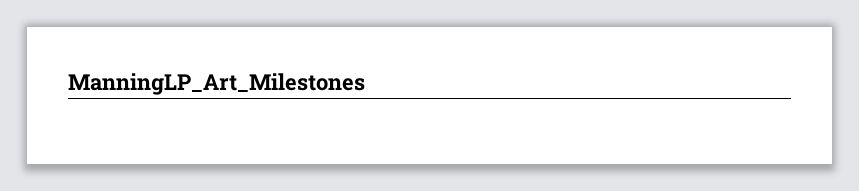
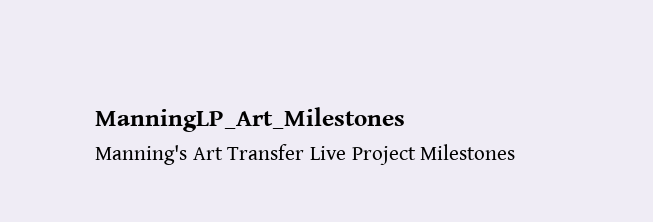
(365, 84) none -> [95,144,516,165] // Manning's Art Transfer Live Project Milestones

